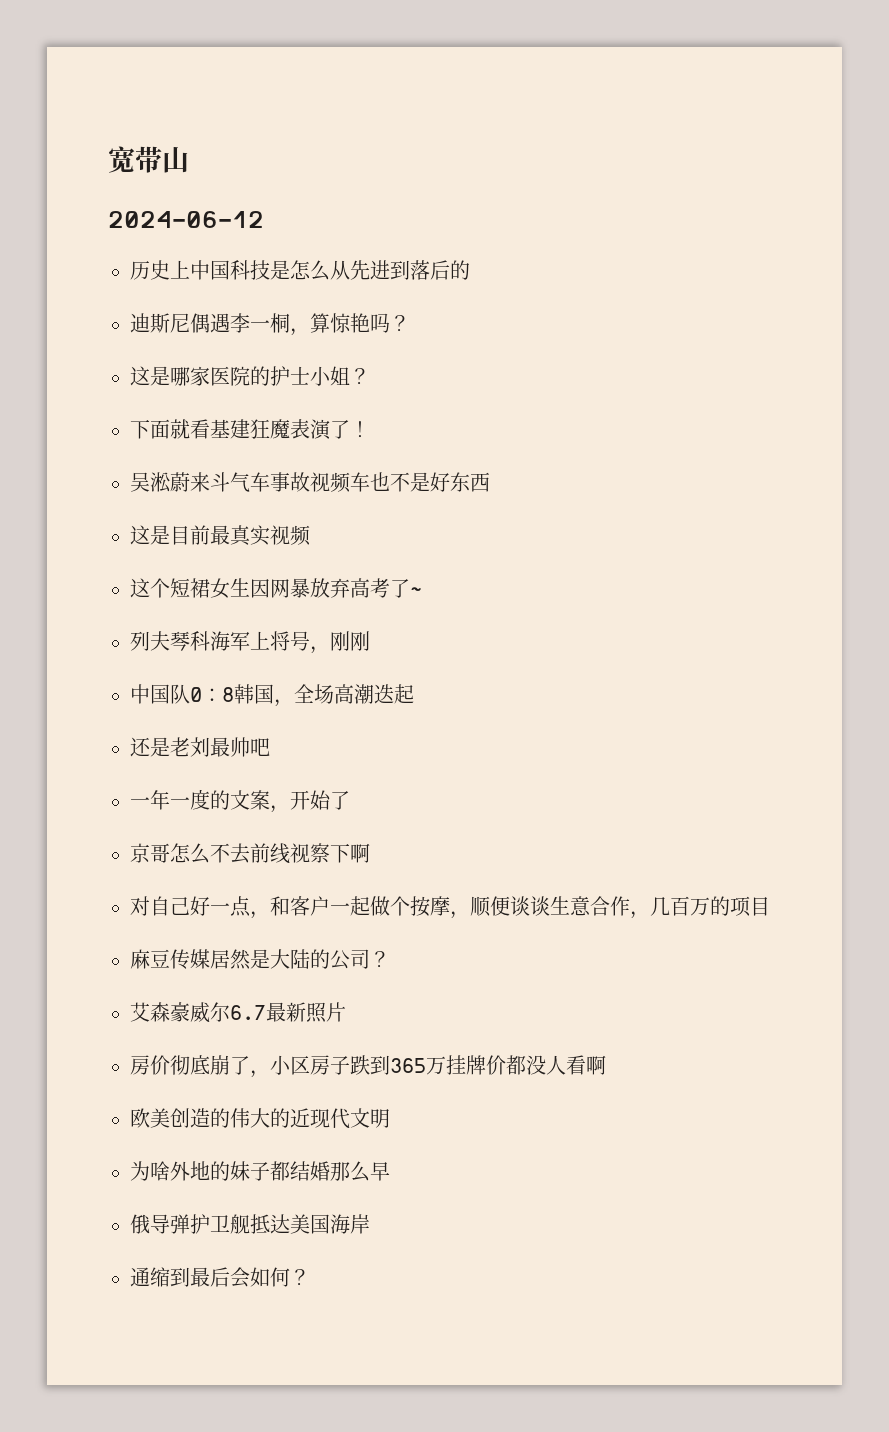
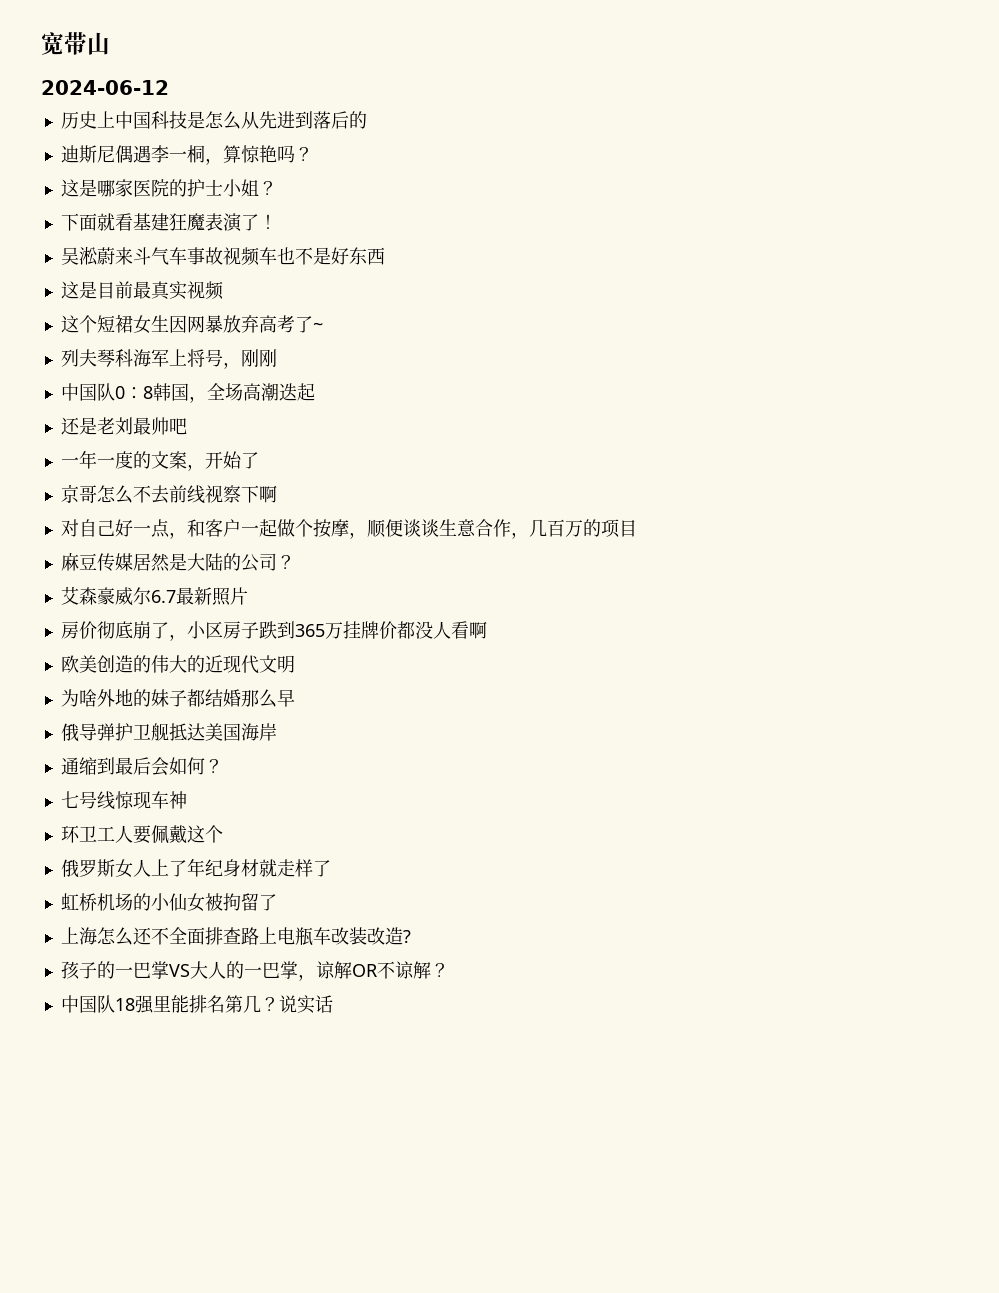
(310, 1277) none -> [60,791,187,810] [60,825,223,844] [60,858,331,878] [60,893,277,912] [60,927,411,946] [60,961,449,981] [60,995,333,1014] // 七号线惊现车神 // 环卫工人要佩戴这个 // 俄罗斯女人上了年纪身材就走样了 // 虹桥机场的小仙女被拘留了 // 上海怎么还不全面排查路上电瓶车改装改造? // 孩子的一巴掌VS大人的一巴掌，谅解OR不谅解？ // 中国队18强里能排名第几？说实话

